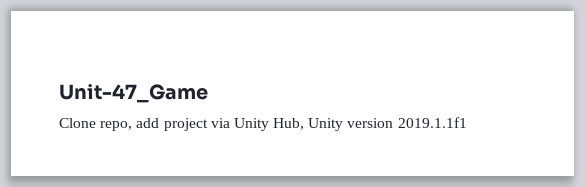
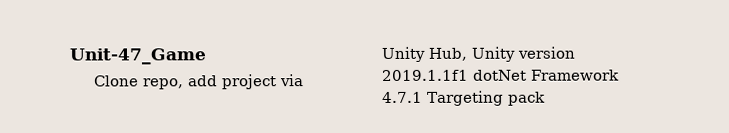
(467, 122) none -> [473,69,620,81] [382,90,546,106] dotNet Framework 4.7.1 Targeting pack

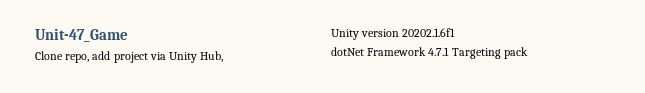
(467, 54) none -> (224, 56) //
[382,69,469,81] 2019.1.1f1 -> [402,28,456,37] 20202.1.6f1 //

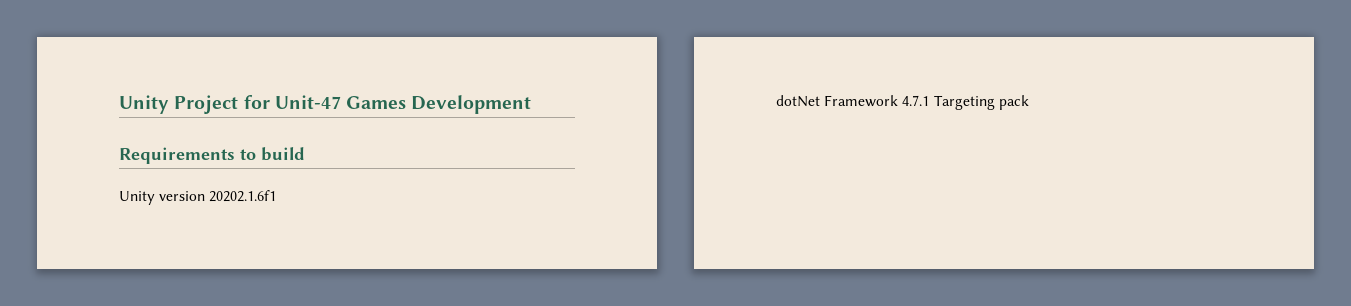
[35,28,128,42] [35,51,224,63] Unit-47_Game // Clone repo, add project via Unity Hub, -> [119,95,532,114] [119,147,305,164] Unity Project for Unit-47 Games Development // Requirements to build

